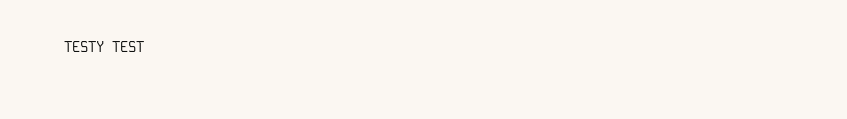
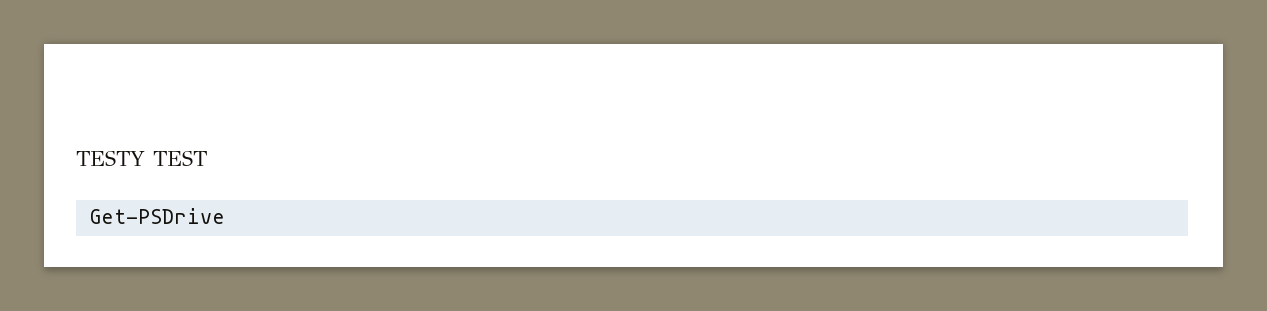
(144, 46) none -> [88,208,225,224] // Get-PSDrive

